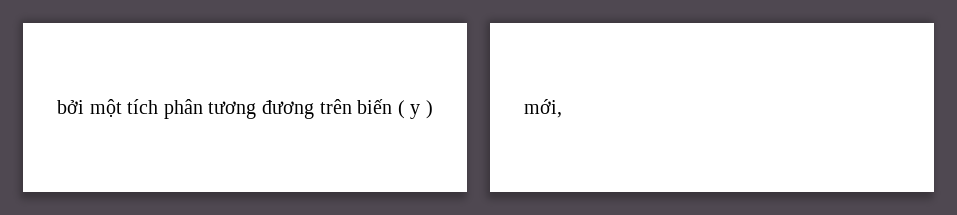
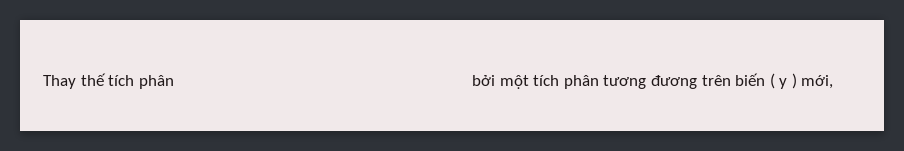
(57, 107) none -> [43,73,174,89] Thay thế tích phân //

